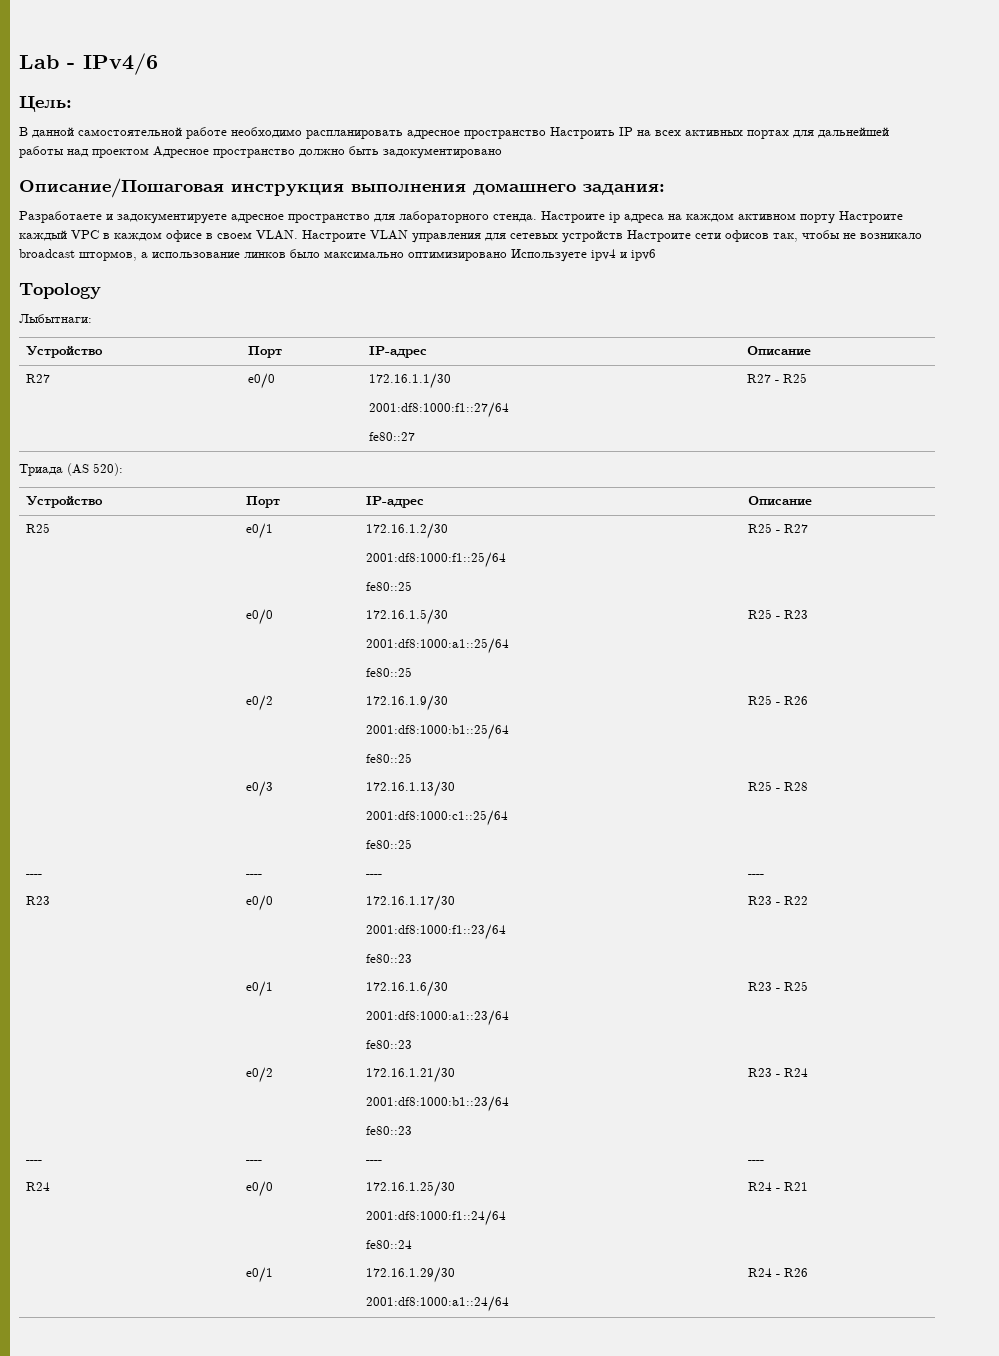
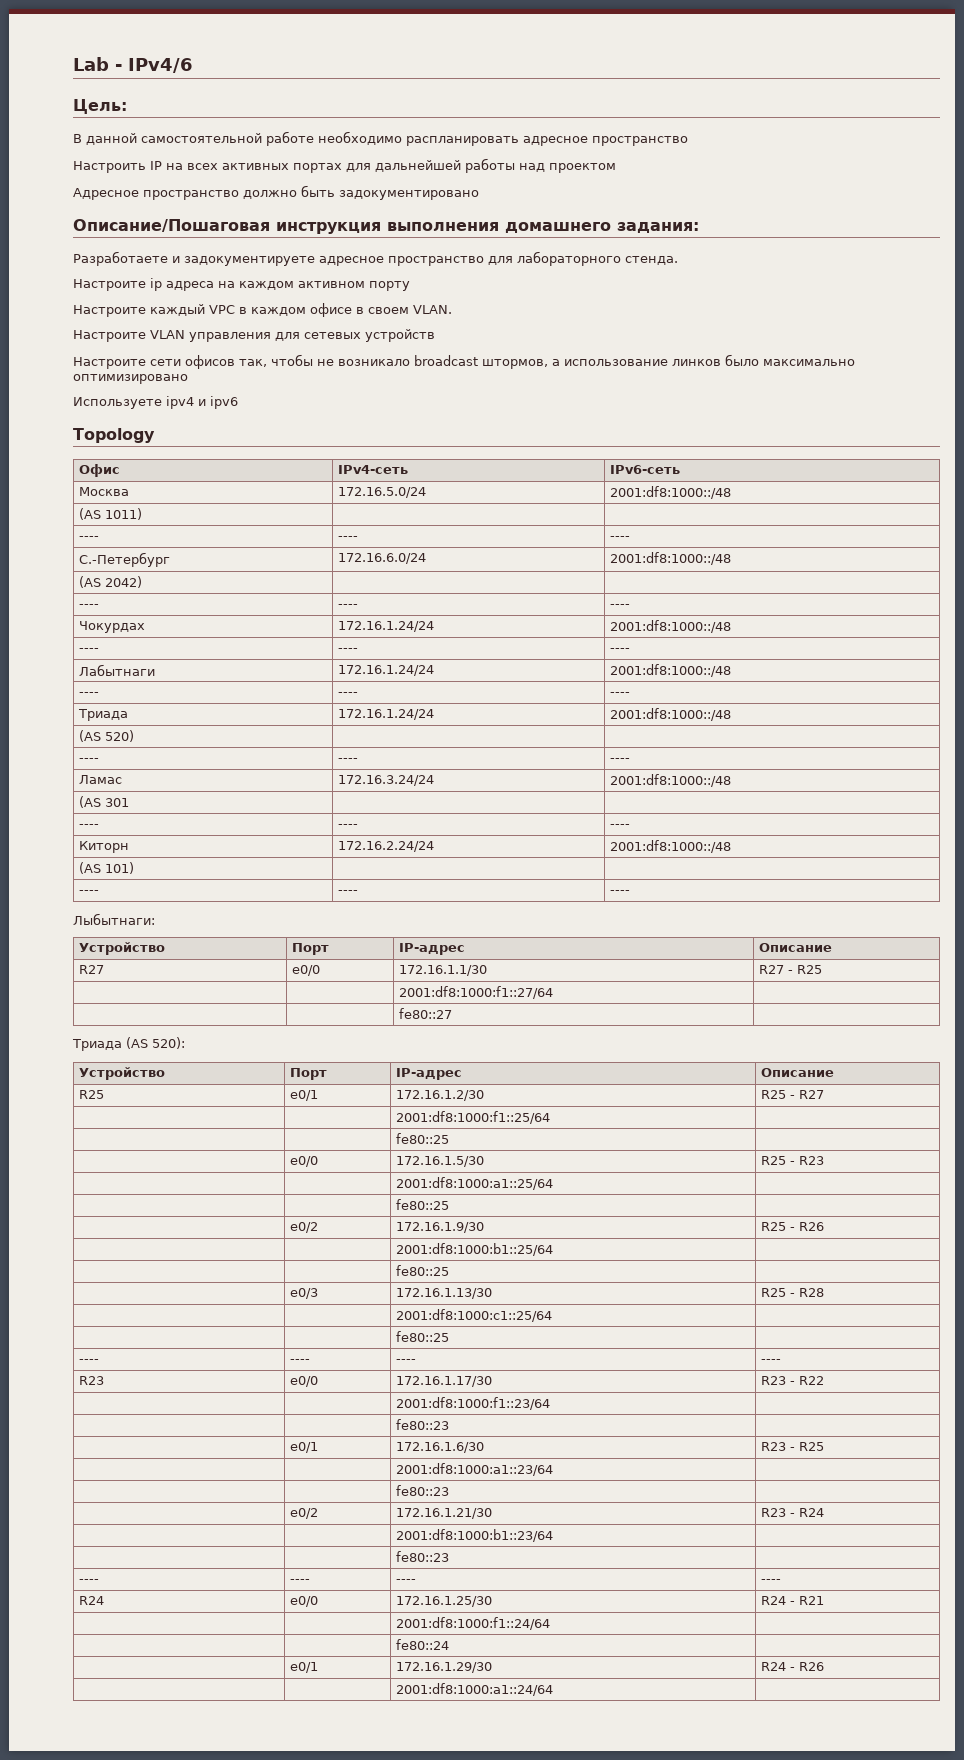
(546, 134) none -> (688, 141) //
(149, 153) none -> (616, 168) //
(537, 218) none -> (678, 260) //
(835, 219) none -> (410, 286) //
(298, 235) none -> (452, 309) //
(623, 236) none -> (435, 335) //
(507, 256) none -> (188, 379) //
(101, 291) none -> [78,464,120,477] [337,465,408,474] [609,465,680,474] [78,487,129,496] [337,487,426,498] [609,486,731,499] [78,508,142,520] [78,536,99,540] [337,536,358,540] [609,536,630,540] [78,552,170,567] [337,553,426,564] [609,552,731,565] [78,576,142,588] [78,604,99,608] [337,604,358,608] [609,604,630,608] [78,621,145,633] [337,621,434,632] [609,620,731,633] [78,648,99,652] [337,648,358,652] [609,648,630,652] [78,664,155,676] [337,665,434,676] [609,664,731,677] [78,692,99,696] [337,692,358,696] [609,692,630,696] [77,709,128,721] [337,709,434,720] [609,708,731,721] [78,730,134,742] [78,758,99,762] [337,758,358,762] [609,758,630,762] [78,775,122,784] [337,775,434,786] [609,774,731,787] [78,796,129,808] [78,824,99,828] [337,824,358,828] [609,824,630,828] [78,841,129,853] [337,841,434,852] [609,840,731,853] [78,862,134,874] [78,890,99,894] [337,890,358,894] [609,890,630,894] // Офис | IPv4-сеть | IPv6-сеть // Москва | 172.16.5.0/24 | 2001:df8:1000::/48 // (AS 1011) | | // ---- | ---- | ---- // С.-Петербург | 172.16.6.0/24 | 2001:df8:1000::/48 // (AS 2042) | | // ---- | ---- | ---- // Чокурдах | 172.16.1.24/24 | 2001:df8:1000::/48 // ---- | ---- | ---- // Лабытнаги | 172.16.1.24/24 | 2001:df8:1000::/48 // ---- | ---- | ---- // Триада | 172.16.1.24/24 | 2001:df8:1000::/48 // (AS 520) | | // ---- | ---- | ---- // Ламас | 172.16.3.24/24 | 2001:df8:1000::/48 // (AS 301 | | // ---- | ---- | ---- // Киторн | 172.16.2.24/24 | 2001:df8:1000::/48 // (AS 101) | | // ---- | ---- | ----

